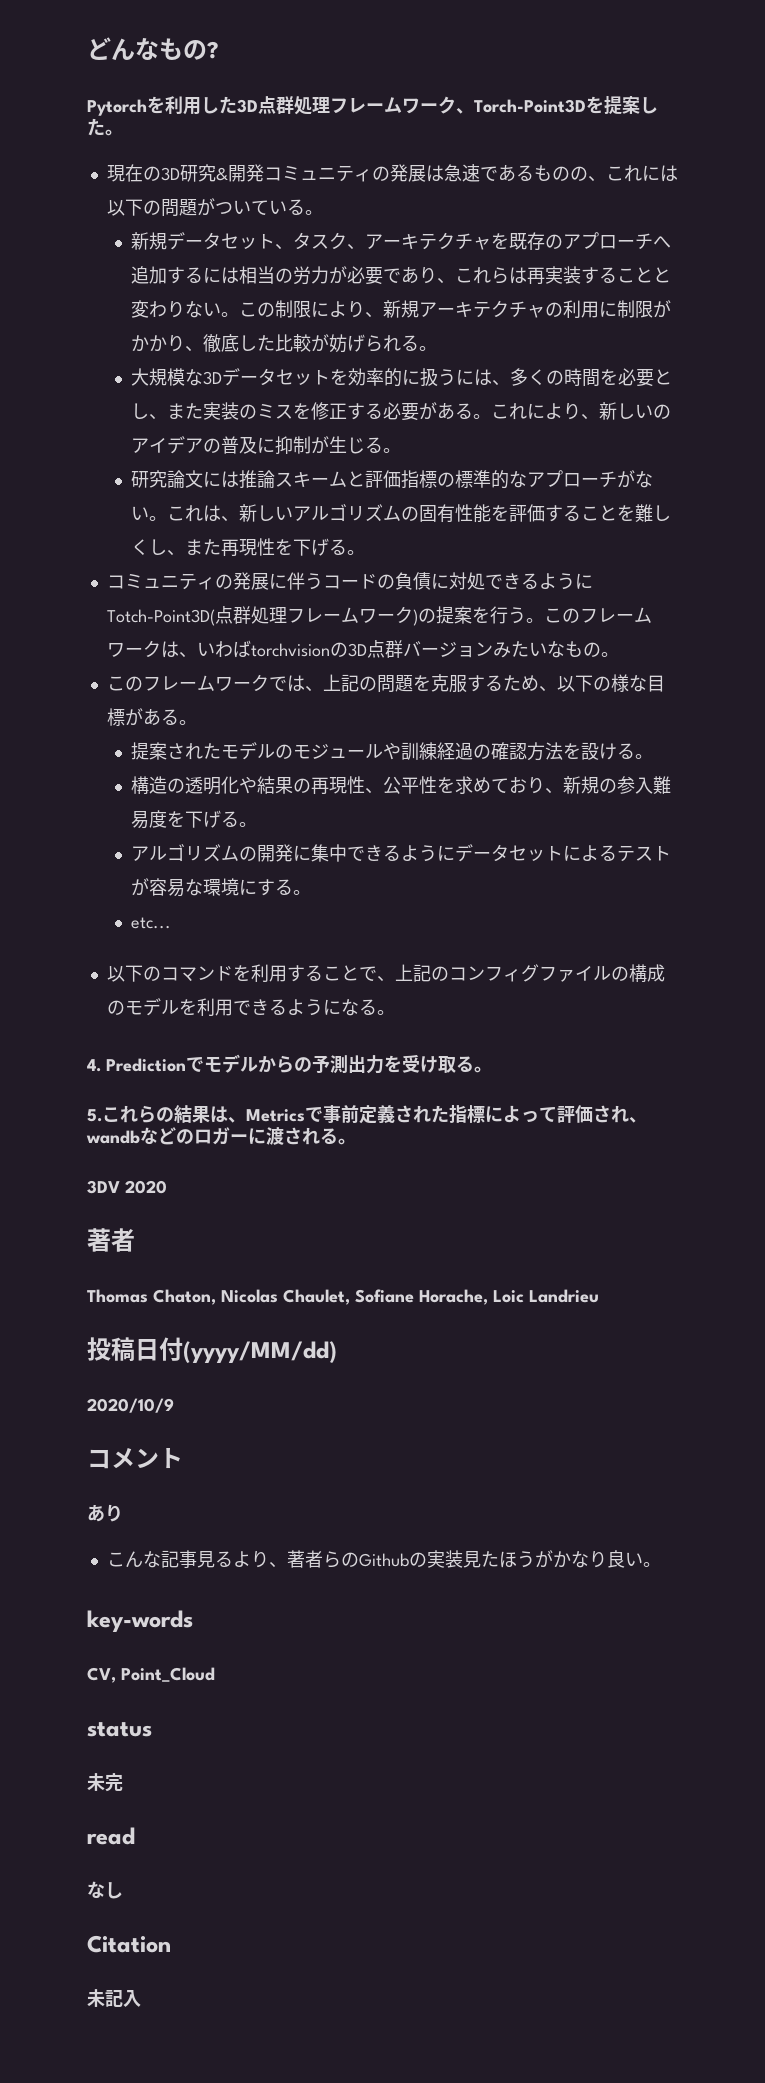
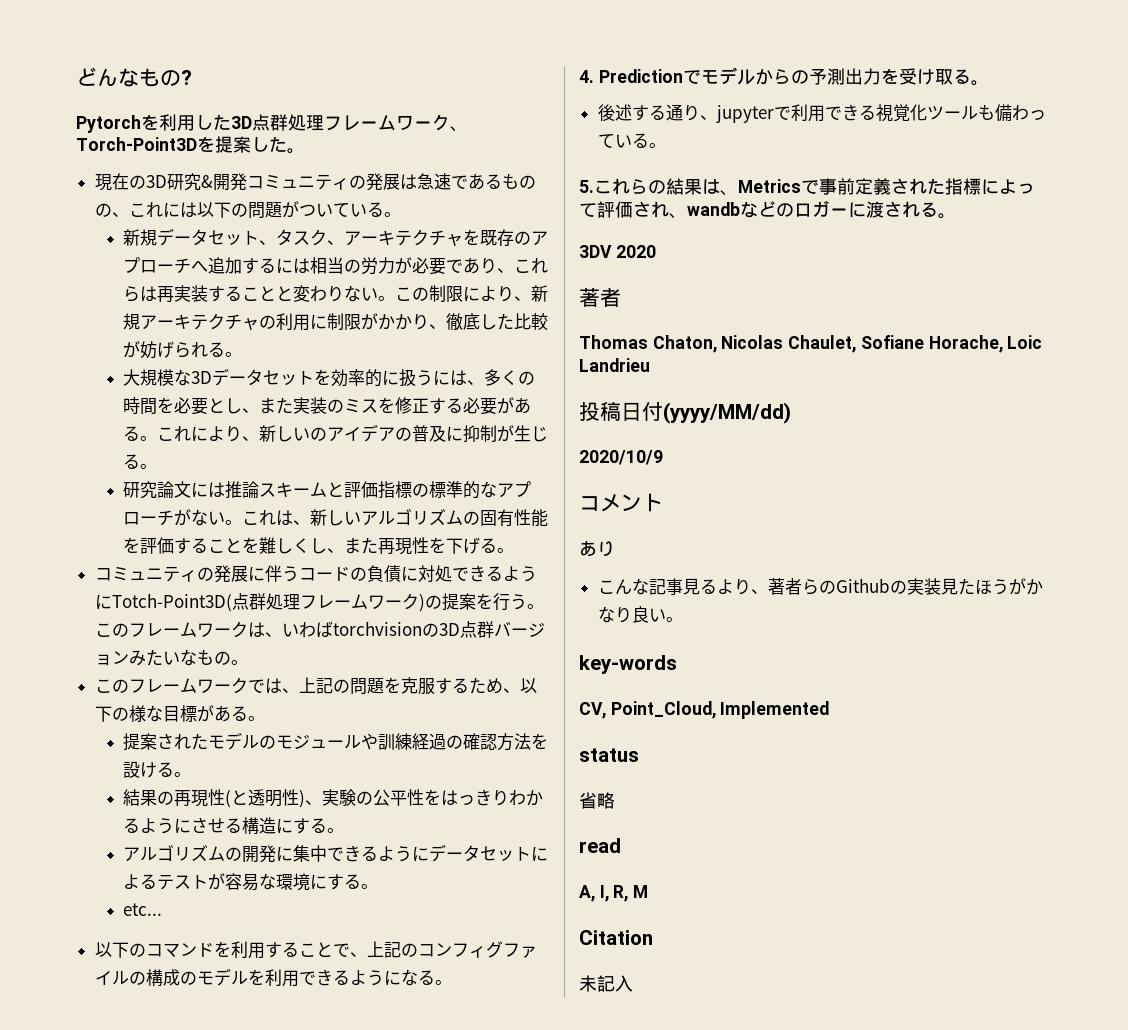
[130,776,671,795] [130,810,221,829] 構造の透明化や結果の再現性、公平性を求めており、新規の参入難易度を下げ -> [123,789,544,808] [123,817,311,834] 結果の再現性(と透明性)、実験の公平性をはっきりわかるようにさせる構造にす
(492, 1069) none -> [597,104,1046,123] [597,133,666,148] // 後述する通り、jupyterで利用できる視覚化ツールも備わっている。
[121,1667,215,1682] Point_Cloud -> [610,701,830,719] Point_Cloud, Implemented
[87,1773,123,1792] 未完 -> [579,792,615,809] 省略
[87,1881,123,1899] なし -> [579,885,649,902] A, I, R, M

